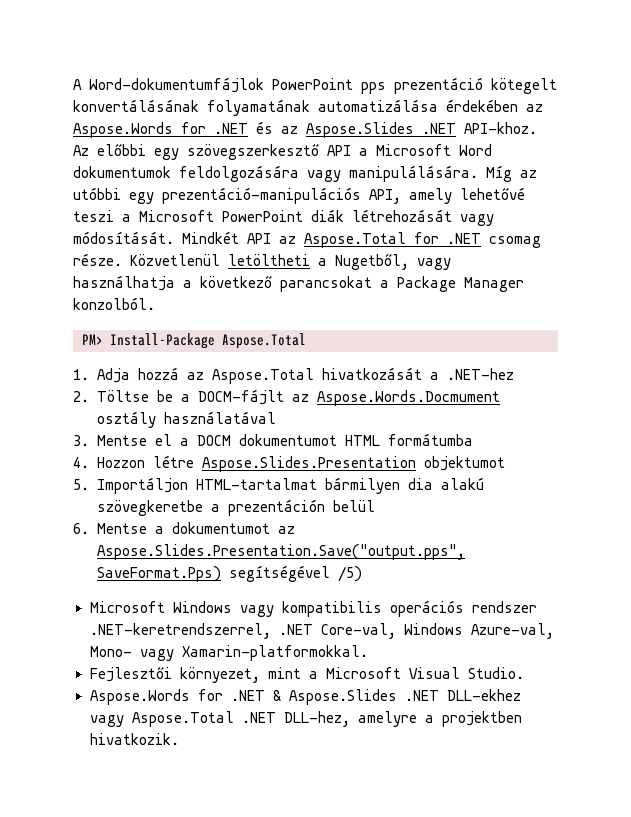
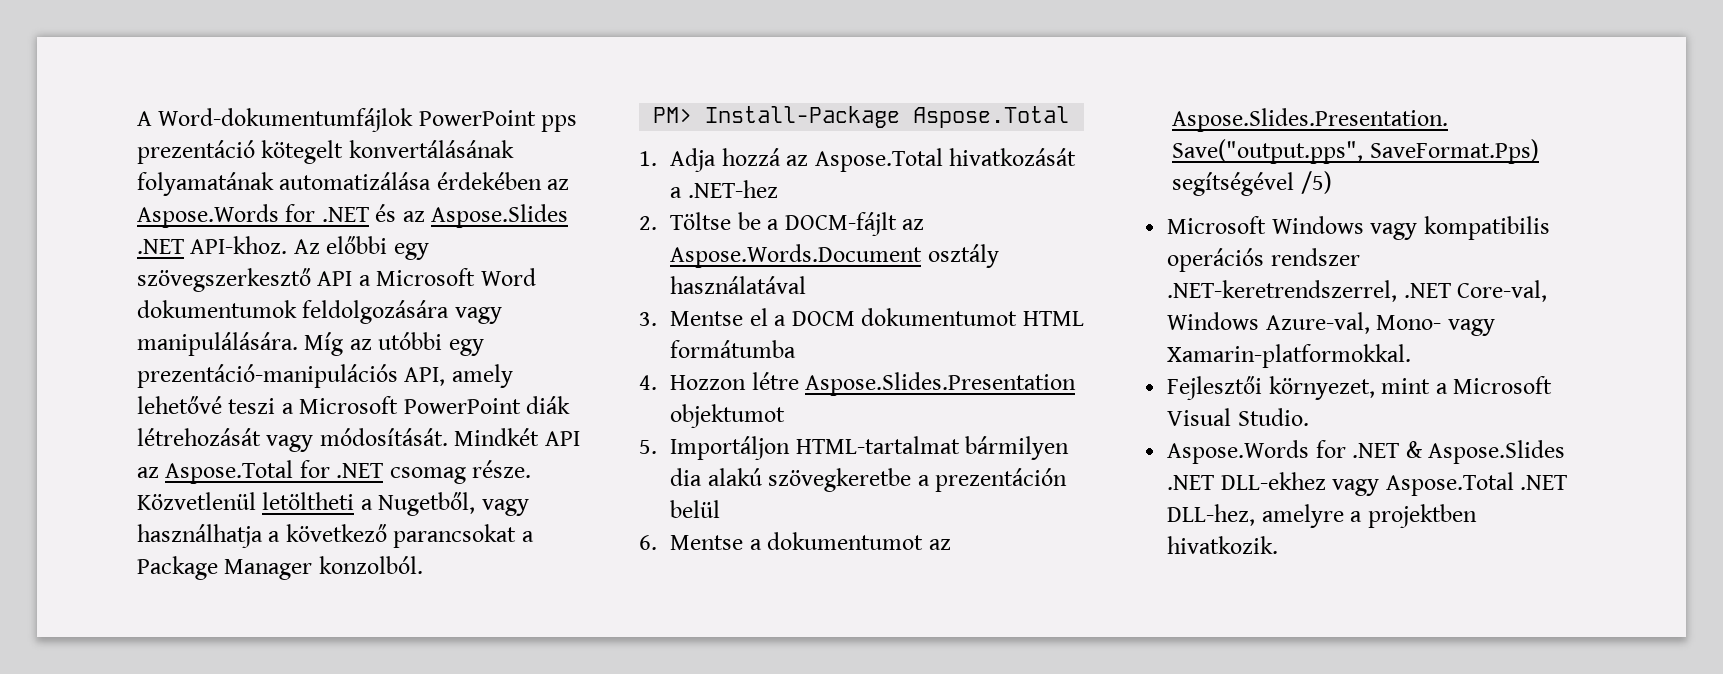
[316,390,500,406] Aspose.Words.Docmument -> [670,244,923,268] Aspose.Words.Document

